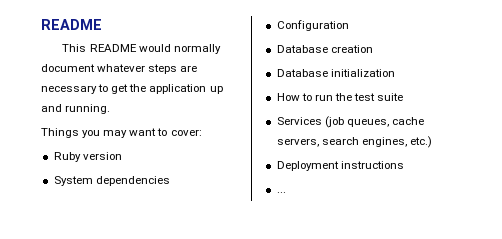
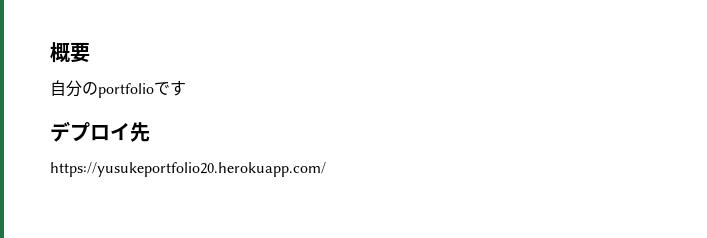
[41,19,102,30] [62,44,221,54] [41,64,198,74] [41,84,223,94] [41,104,111,114] [41,128,202,138] [53,152,122,162] [53,176,170,186] [276,20,349,31] [276,45,373,53] [276,69,395,77] [276,93,404,101] [276,116,424,128] [276,136,432,148] [276,161,404,171] [276,192,286,193] README // This README would normally document whatever steps are necessary to get the application up and running. // Things you may want to cover: // Ruby version // System dependencies // Configuration // Database creation // Database initialization // How to run the test suite // Services (job queues, cache servers, search engines, etc.) // Deployment instructions // ... -> [50,42,90,63] [50,80,186,98] [50,121,150,142] [50,162,326,177] 概要 // 自分のportfolioです // デプロイ先 // https://yusukeportfolio20.herokuapp.com/

